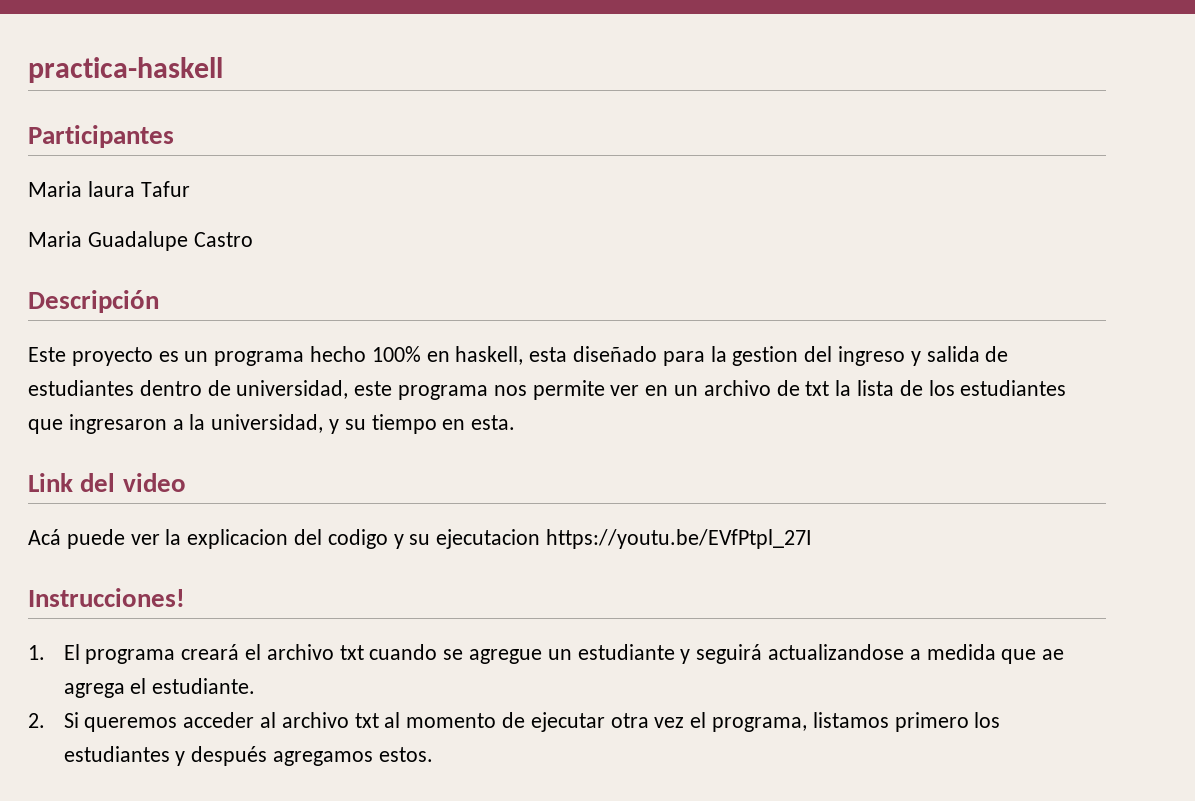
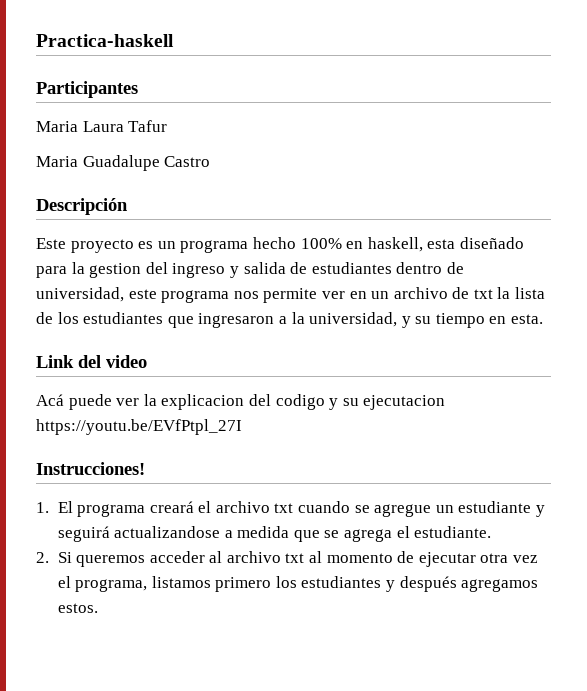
[28,57,223,83] practica-haskell -> [36,34,174,47] Practica-haskell
[87,181,135,197] laura -> [82,121,124,132] Laura
[1042,649,1065,660] ae -> [324,530,340,538] se

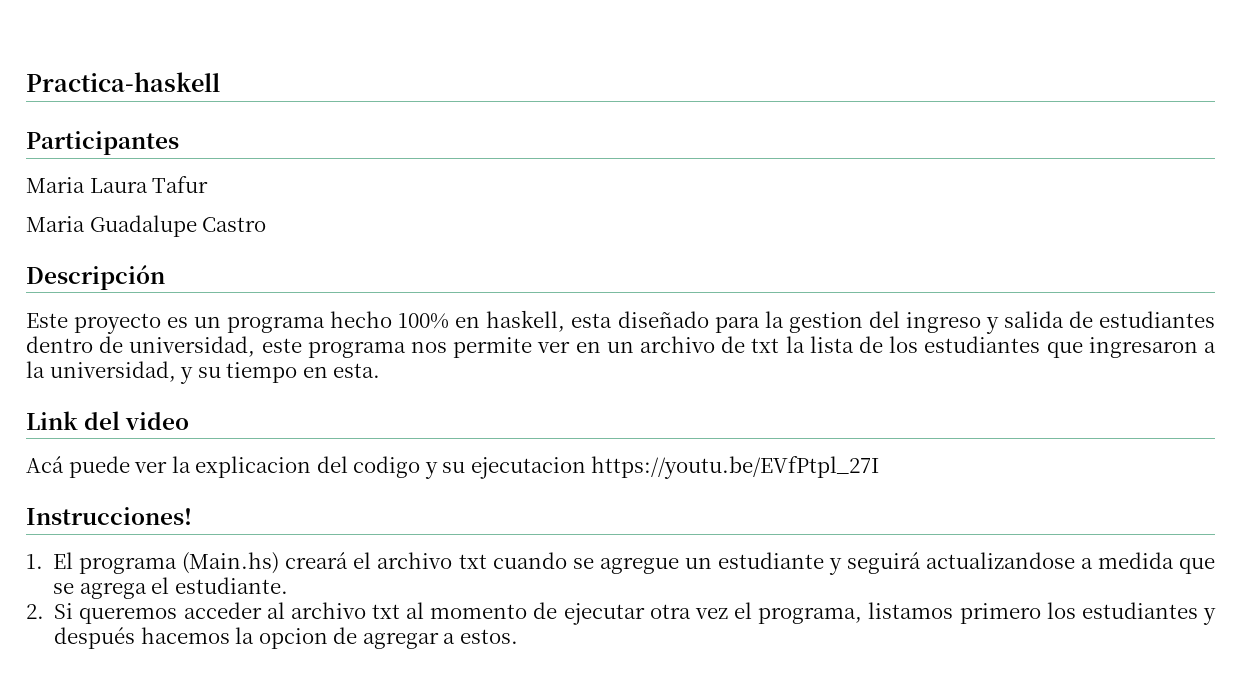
(146, 510) none -> [182,552,280,574] (Main.hs)
[461,579,539,592] agregamos -> [140,627,456,649] hacemos la opcion de agregar a

